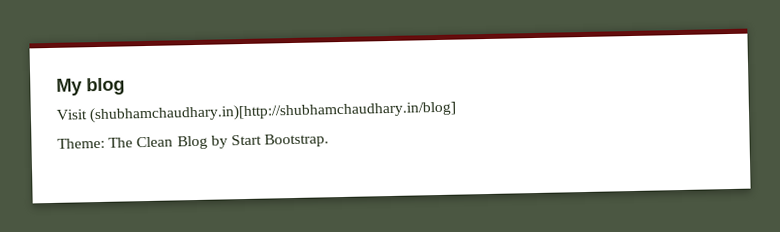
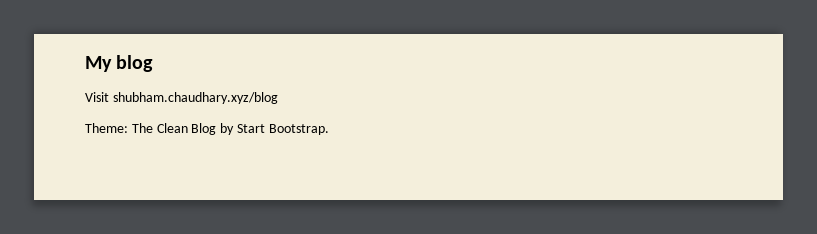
[89,100,458,124] (shubhamchaudhary.in)[http://shubhamchaudhary.in/blog] -> [112,92,278,104] shubham.chaudhary.xyz/blog

